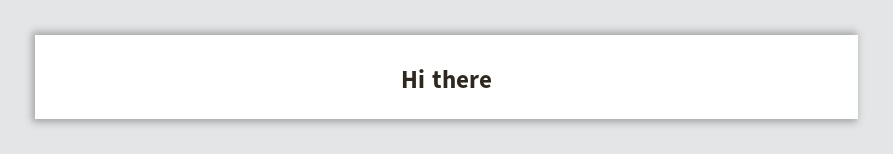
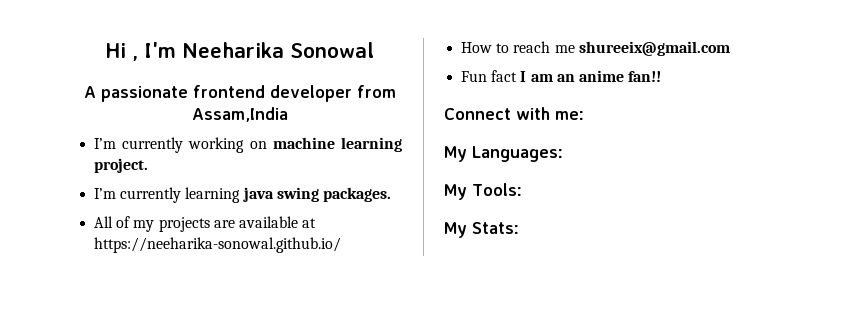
[431,70,492,88] there -> [132,42,374,61] [83,85,396,102] [191,107,288,122] [94,137,402,153] [94,158,149,173] [94,187,391,203] [94,216,317,232] [94,237,342,253] [461,41,730,56] [461,70,662,82] [444,107,584,120] [444,146,563,162] [444,183,522,200] [444,222,519,238] , I'm Neeharika Sonowal // A passionate frontend developer from Assam,India // I’m currently working on machine learning project. // I’m currently learning java swing packages. // All of my projects are available at https://neeharika-sonowal.github.io/ // How to reach me shureeix@gmail.com // Fun fact I am an anime fan!! // Connect with me: // My Languages: // My Tools: // My Stats:

